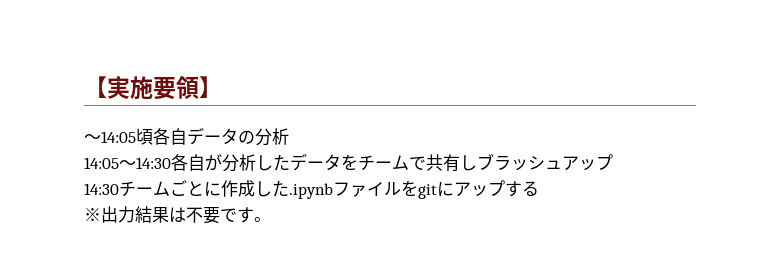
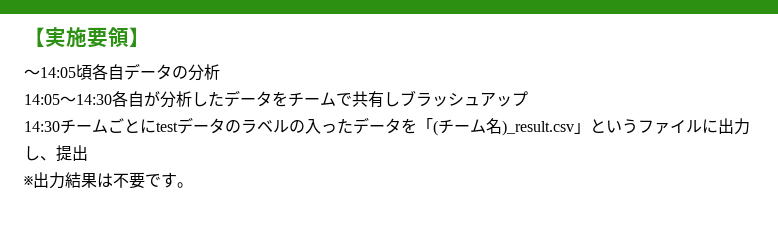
[221,180,539,199] 作成した.ipynbファイルをgitにアップする -> [156,117,750,136] [24,145,88,162] testデータのラベルの入ったデータを「(チーム名)_result.csv」というファイルに出力し、提出

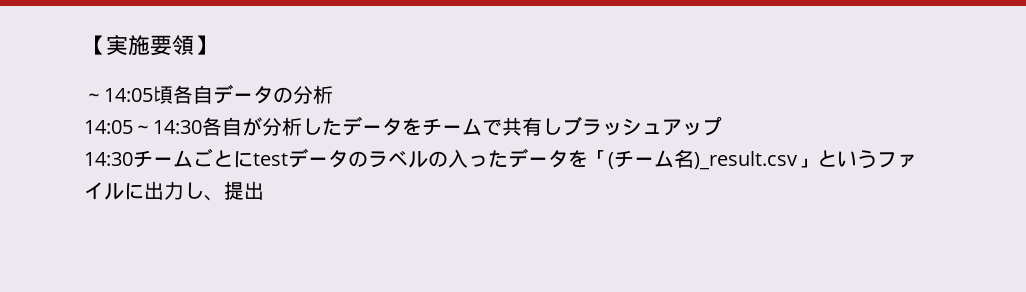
[24,172,193,189] // ※出力結果は不要です。 -> (264, 190) none

